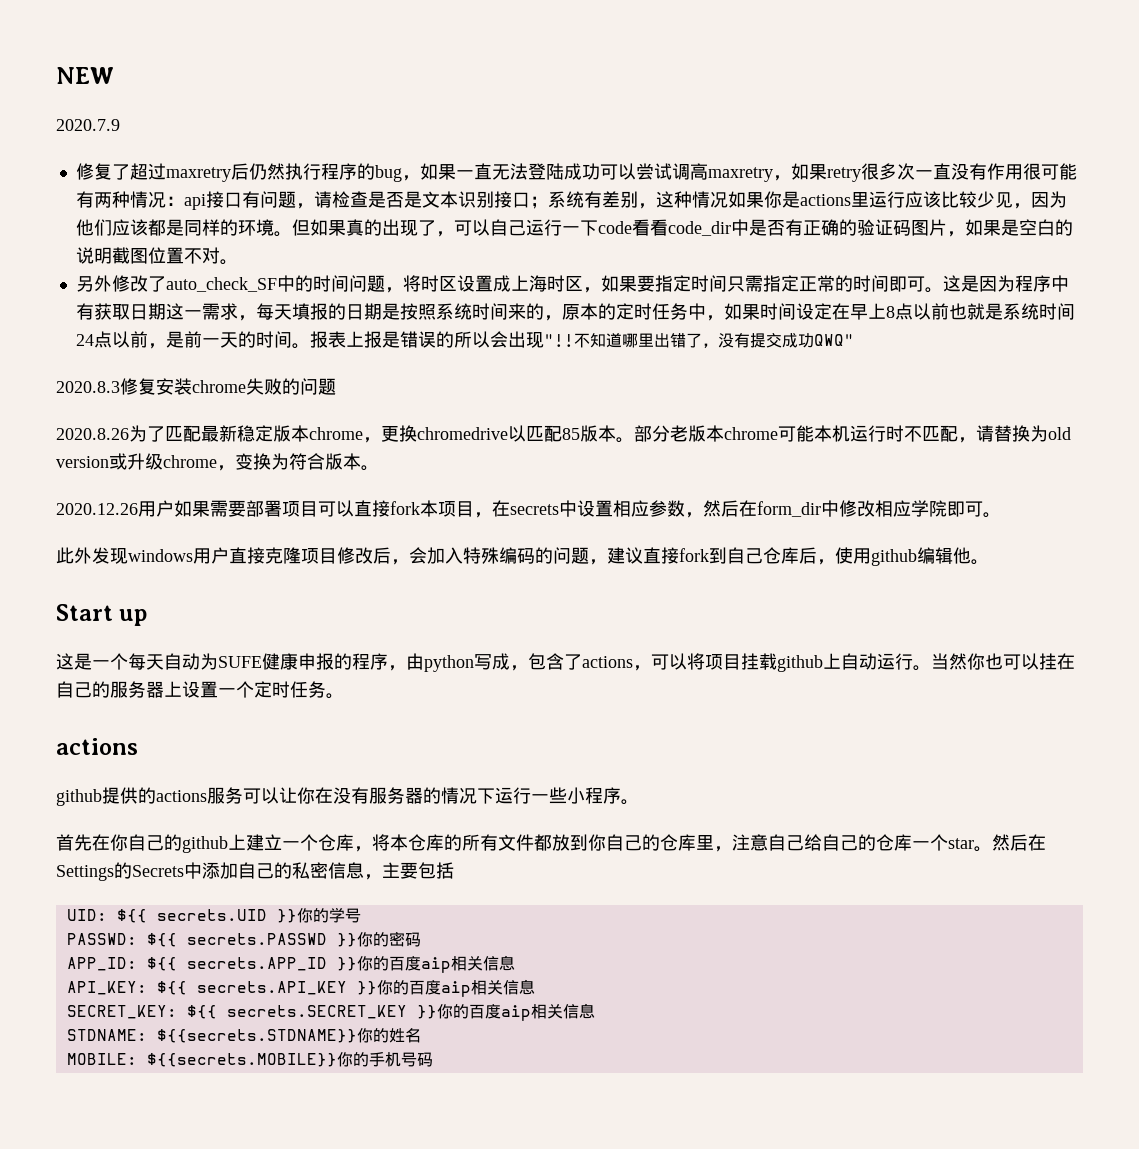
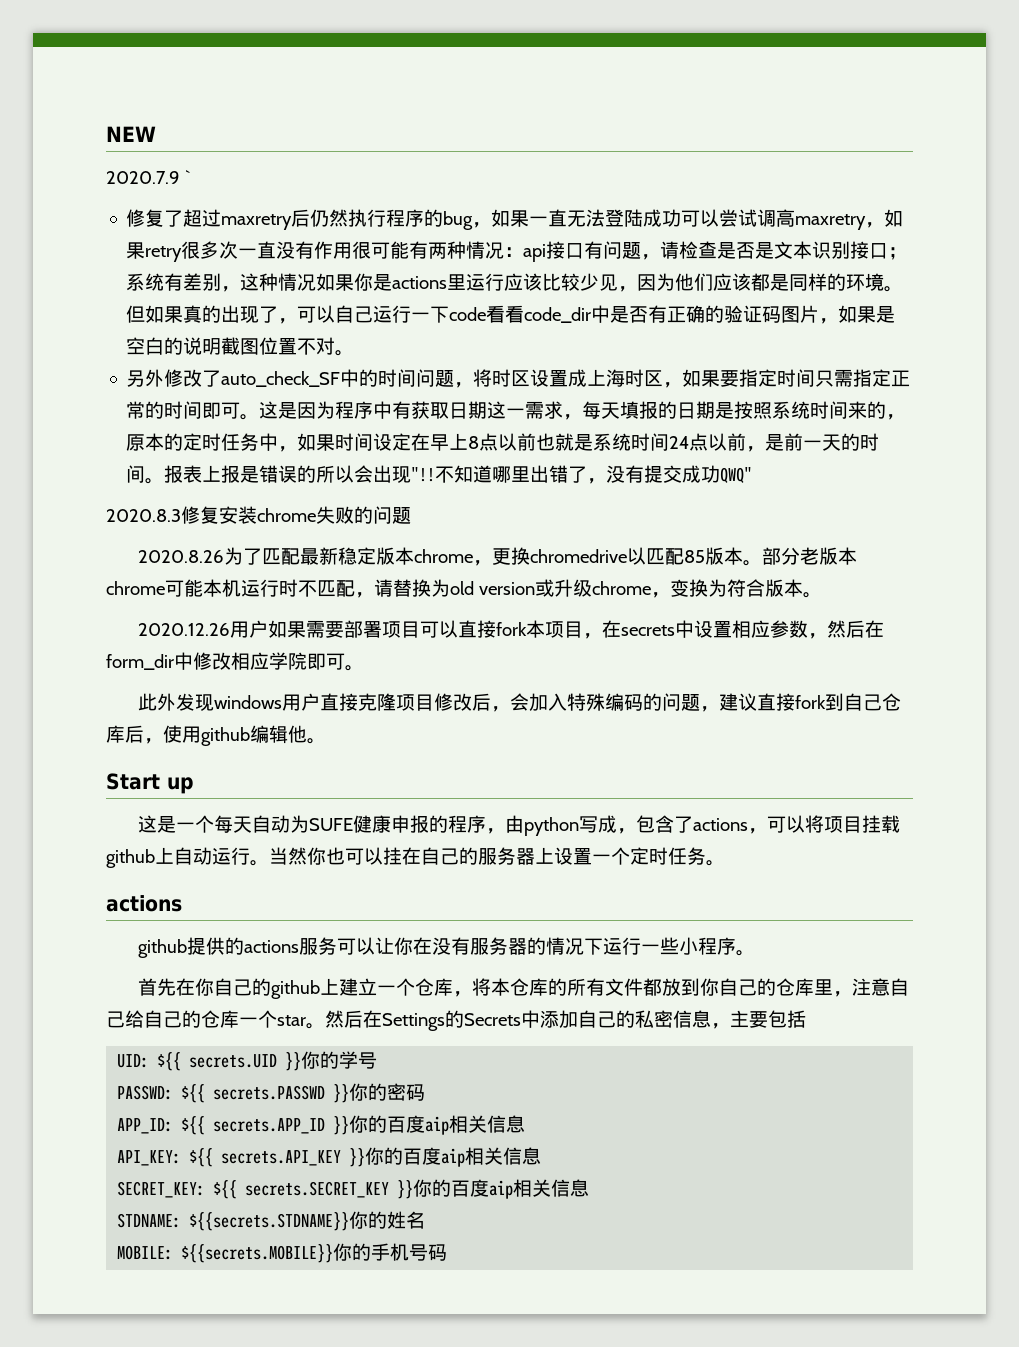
(120, 125) none -> [184,170,191,184] `

